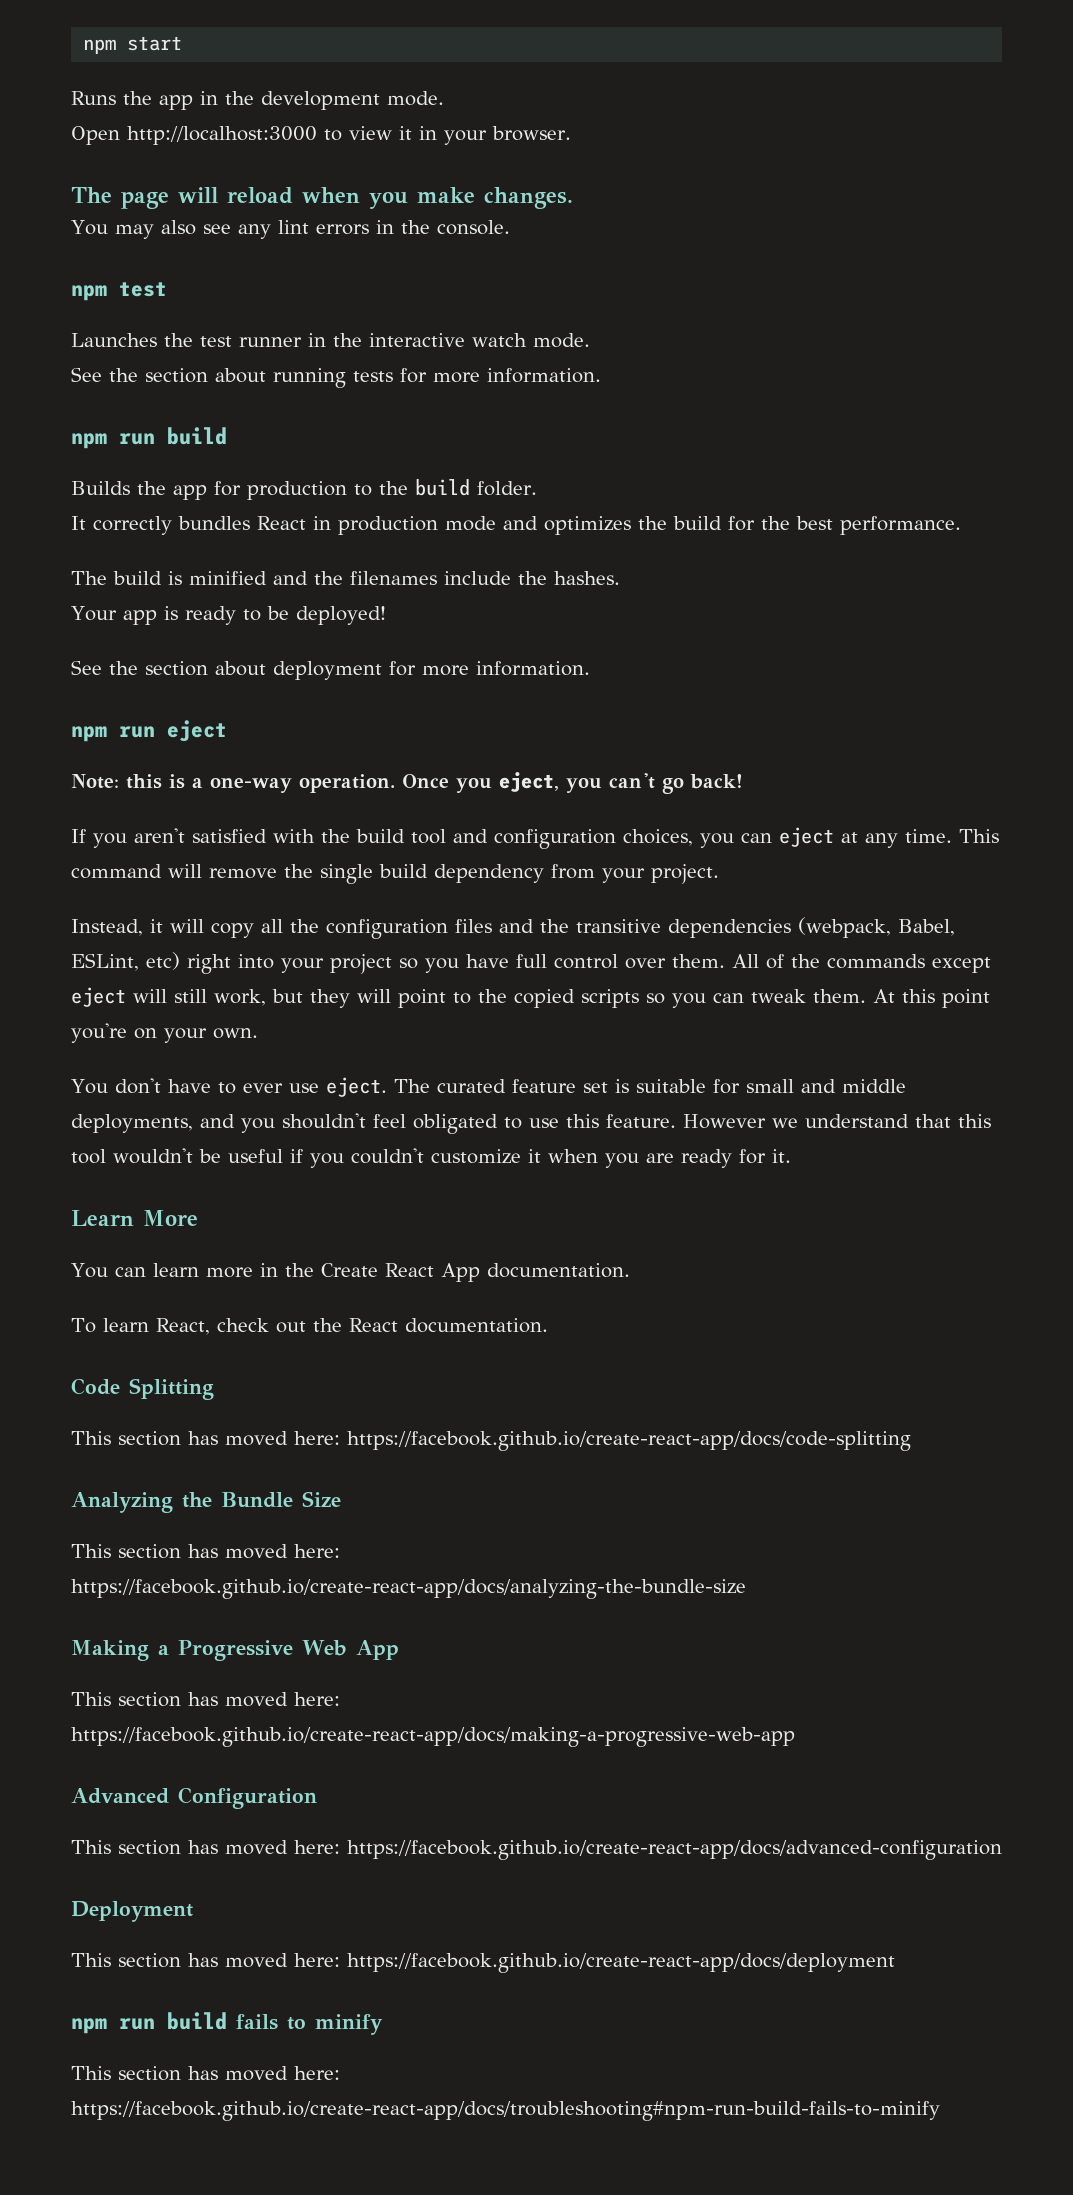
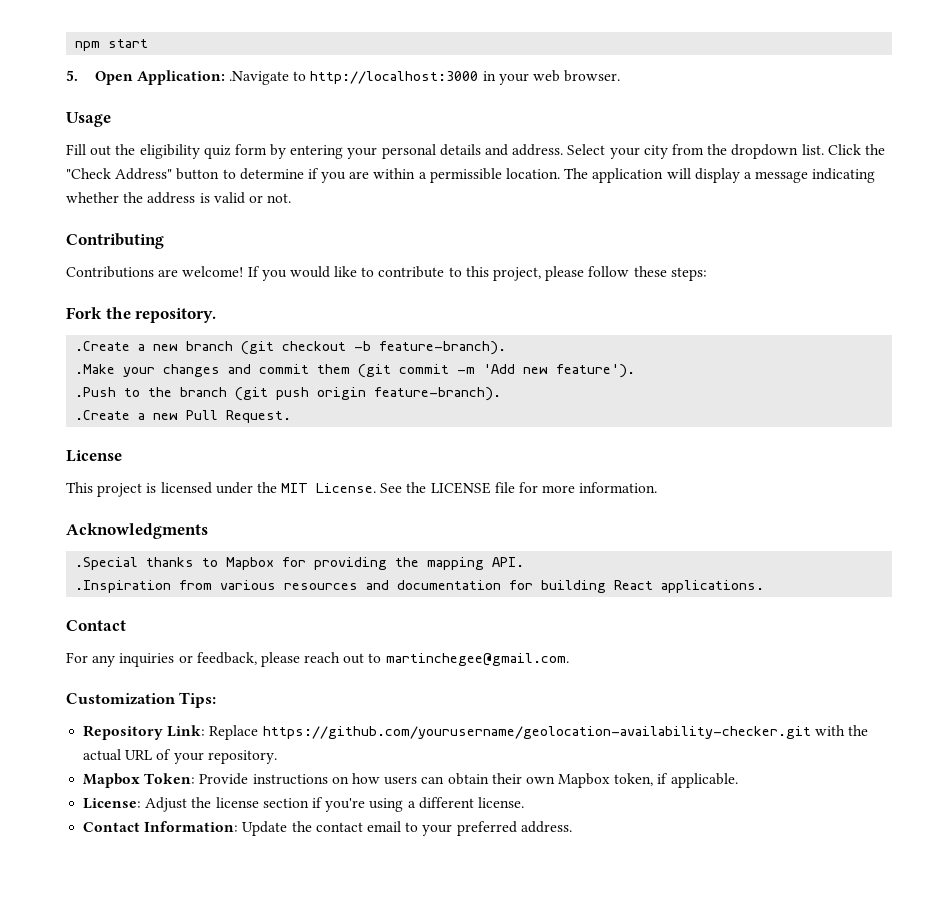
[71,91,444,110] [71,126,412,145] Runs the app in the development mode. // Open http://localhost:3000 to view it -> [66,70,479,85] 5. Open Application: .Navigate to http://localhost:3000
(487, 137) none -> [532,70,560,82] web
[71,187,573,209] [71,220,510,239] [71,282,167,301] [71,333,590,348] [71,367,601,388] [71,427,227,449] [71,479,537,500] [71,516,961,535] [71,571,620,585] [71,606,386,625] [71,660,590,680] [71,720,227,742] [71,772,743,794] [71,827,999,849] [71,864,719,884] [71,917,955,939] [71,952,991,974] [71,987,990,1008] [71,1023,258,1043] [71,1077,906,1097] [71,1113,991,1134] [71,1148,791,1168] [71,1210,198,1226] [71,1263,630,1282] [71,1318,548,1335] [71,1378,214,1400] [71,1431,911,1451] [71,1491,341,1513] [71,1544,340,1559] [71,1579,746,1599] [71,1640,399,1661] [71,1692,340,1707] [71,1727,795,1747] [71,1787,317,1809] [71,1840,1002,1860] [71,1901,193,1922] [71,1953,895,1973] [71,2012,383,2035] [71,2066,340,2081] [71,2101,940,2121] The page will reload when you make changes. // You may also see any lint errors in the console. // npm test // Launches the test runner in the interactive watch mode. // See the section about running tests for more information. // npm run build // Builds the app for production to the build folder. // It correctly bundles React in production mode and optimizes the build for the best performance. // The build is minified and the filenames include the hashes. // Your app is ready to be deployed! // See the section about deployment for more information. // npm run eject // Note: this is a one-way operation. Once you eject, you can't go back! // If you aren't satisfied with the build tool and configuration choices, you can eject at any time. This command will remove the single build dependency from your project. // Instead, it will copy all the configuration files and the transitive dependencies (webpack, Babel, ESLint, etc) right into your project so you have full control over them. All of the commands except eject will still work, but they will point to the copied scripts so you can tweak them. At this point you're on your own. // You don't have to ever use eject. The curated feature set is suitable for small and middle deployments, and you shouldn't feel obligated to use this feature. However we understand that this tool wouldn't be useful if you couldn't customize it when you are ready for it. // Learn More // You can learn more in the Create React App documentation. // To learn React, check out the React documentation. // Code Splitting // This section has moved here: https://facebook.github.io/create-react-app/docs/code-splitting // Analyzing the Bundle Size // This section has moved here: https://facebook.github.io/create-react-app/docs/analyzing-the-bundle-size // Making a Progressive Web App // This section has moved here: https://facebook.github.io/create-react-app/docs/making-a-progressive-web-app // Advanced Configuration // This section has moved here: https://facebook.github.io/create-react-app/docs/advanced-configuration // Deployment // This section has moved here: https://facebook.github.io/create-react-app/docs/deployment // npm run build fails to minify // This section has moved here: https://facebook.github.io/create-react-app/docs/troubleshooting#npm-run-build-fails-to-minify -> [66,112,111,127] [66,144,885,159] [66,168,876,183] [66,192,292,204] [66,233,164,249] [66,266,707,281] [66,307,217,323] [75,341,507,355] [75,364,636,378] [75,387,502,401] [75,410,292,423] [66,450,122,462] [66,482,658,497] [66,523,208,539] [75,557,525,570] [75,580,765,593] [66,620,126,631] [66,652,569,667] [66,692,217,708] [83,725,868,740] [83,749,277,764] [83,773,738,788] [83,797,524,812] [83,821,572,836] Usage // Fill out the eligibility quiz form by entering your personal details and address. Select your city from the dropdown list. Click the "Check Address" button to determine if you are within a permissible location. The application will display a message indicating whether the address is valid or not. // Contributing // Contributions are welcome! If you would like to contribute to this project, please follow these steps: // Fork the repository. // .Create a new branch (git checkout -b feature-branch). // .Make your changes and commit them (git commit -m 'Add new feature'). // .Push to the branch (git push origin feature-branch). // .Create a new Pull Request. // License // This project is licensed under the MIT License. See the LICENSE file for more information. // Acknowledgments // .Special thanks to Mapbox for providing the mapping API. // .Inspiration from various resources and documentation for building React applications. // Contact // For any inquiries or feedback, please reach out to martinchegee@gmail.com. // Customization Tips: // Repository Link: Replace https://github.com/yourusername/geolocation-availability-checker.git with the actual URL of your repository. // Mapbox Token: Provide instructions on how users can obtain their own Mapbox token, if applicable. // License: Adjust the license section if you're using a different license. // Contact Information: Update the contact email to your preferred address.

